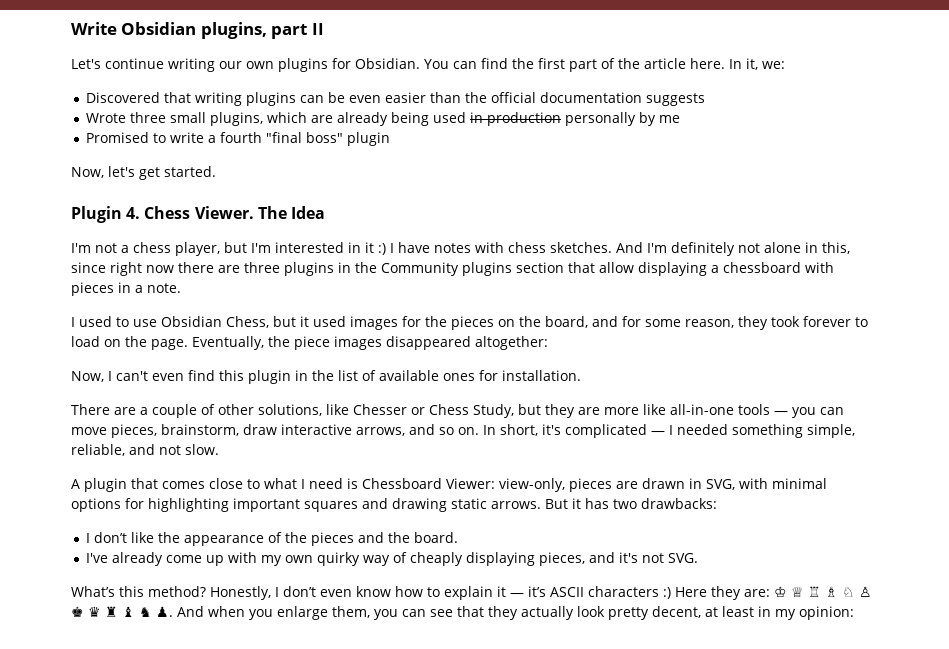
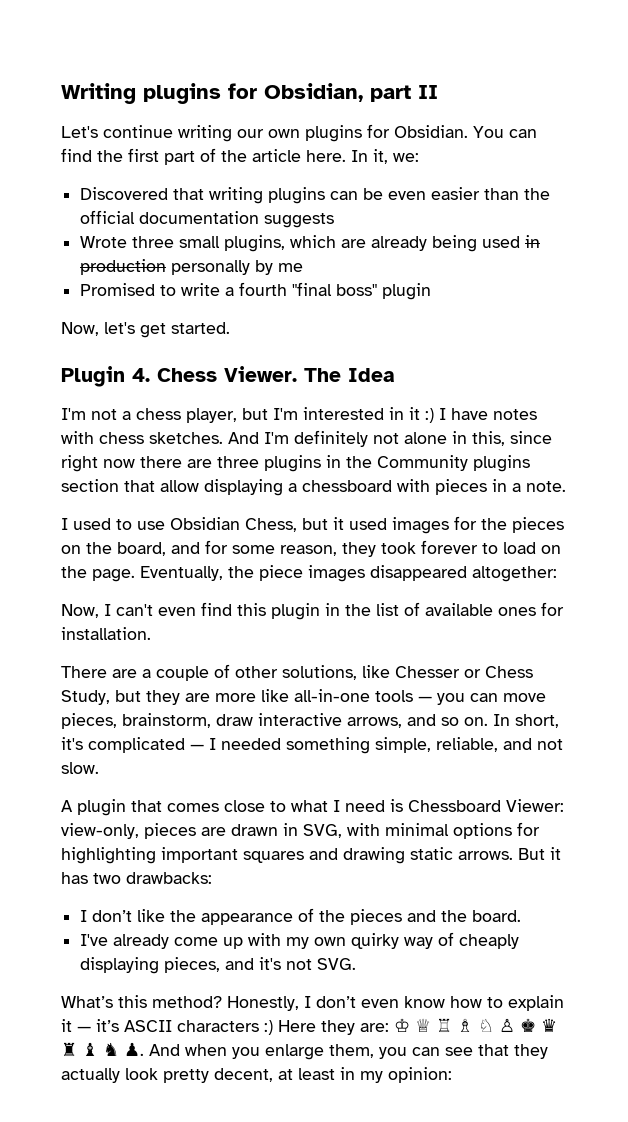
[71,22,267,39] Write Obsidian plugins, -> [61,83,363,104] Writing plugins for Obsidian,

